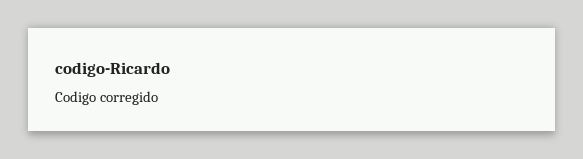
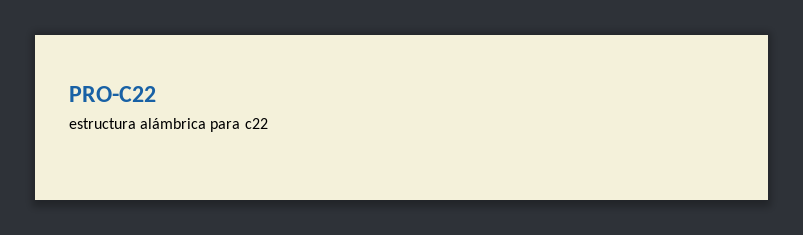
[55,62,170,77] [55,91,158,105] codigo-Ricardo // Codigo corregido -> [69,86,156,102] [69,118,268,132] PRO-C22 // estructura alámbrica para c22

